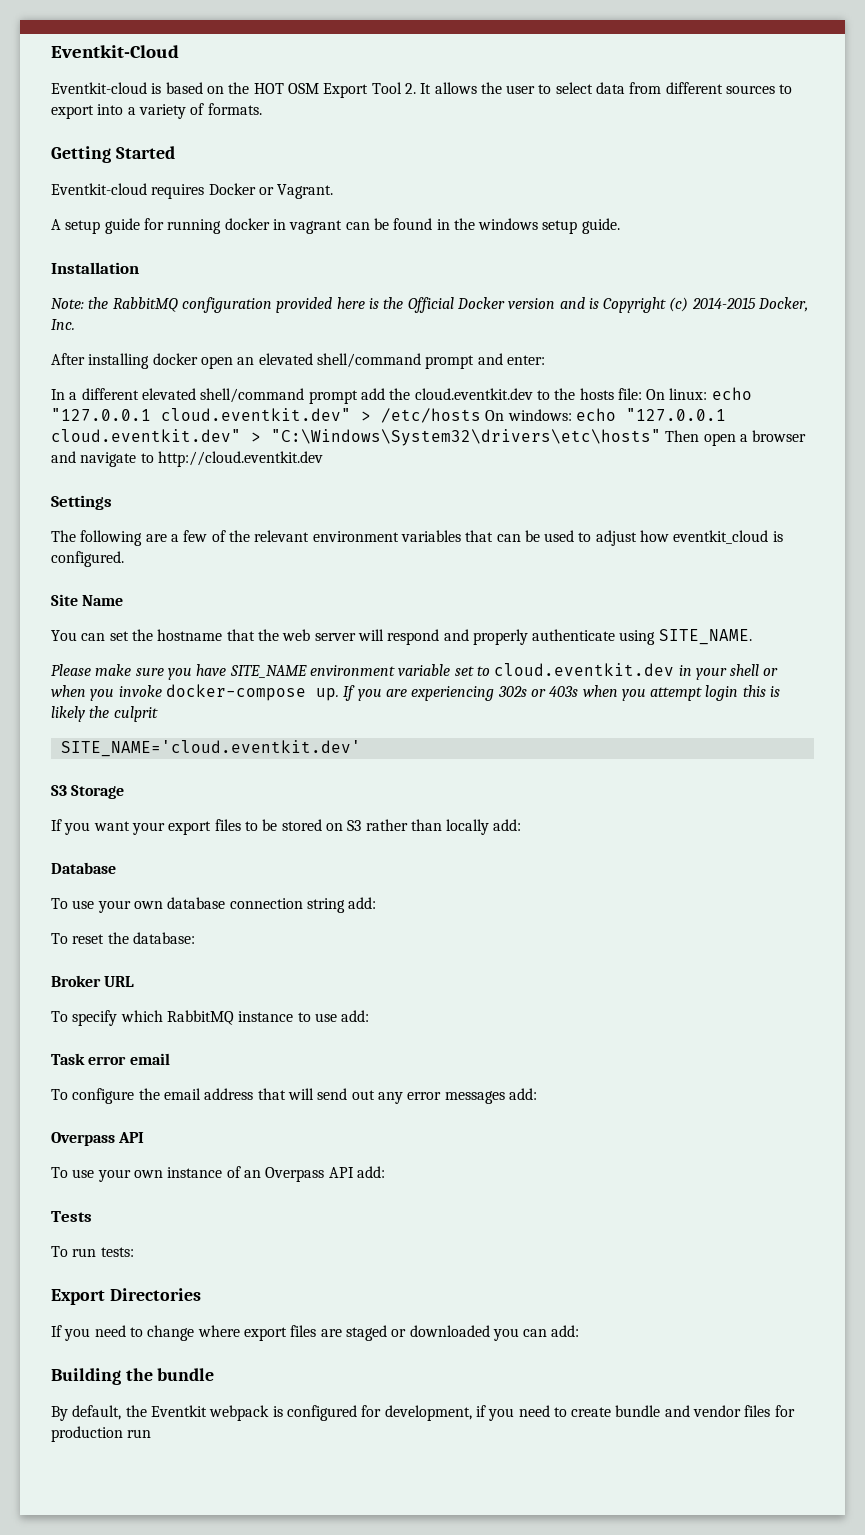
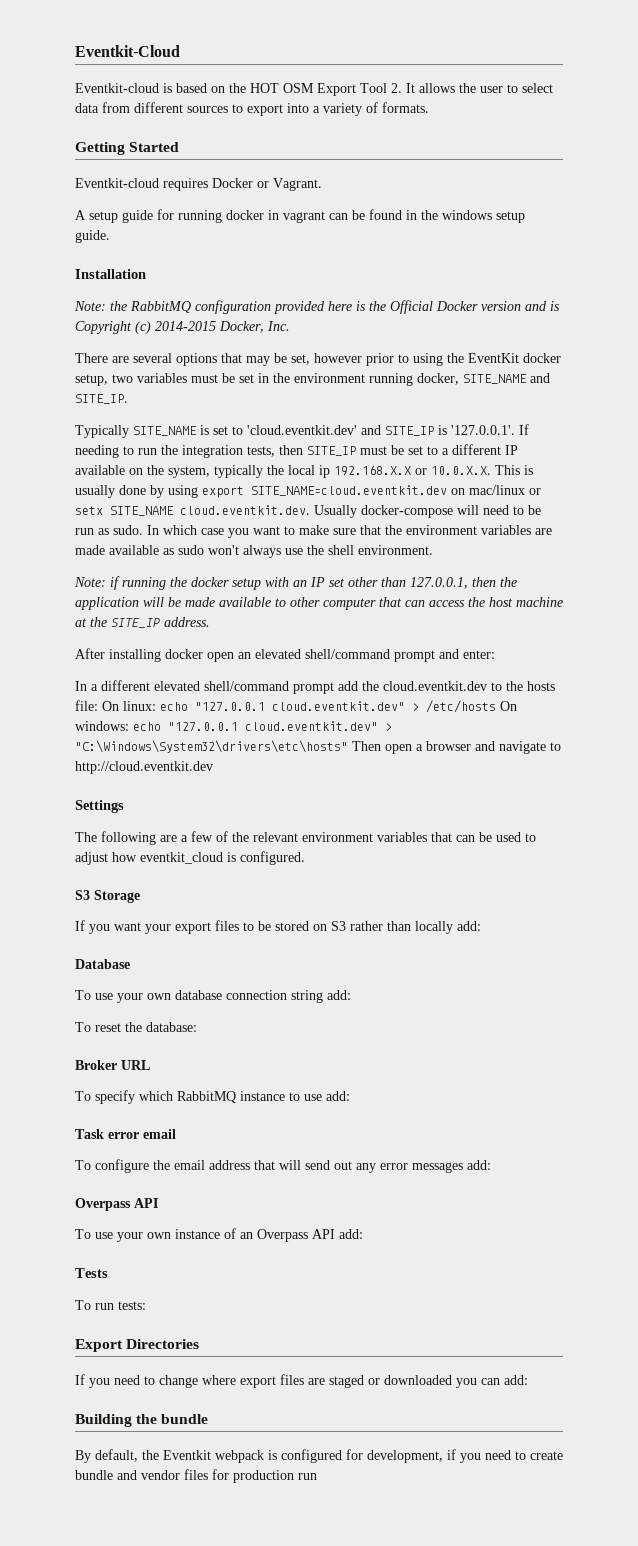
(75, 324) none -> [75,353,561,366] [75,373,550,386] [75,394,128,404] [75,424,529,438] [75,444,518,458] [75,465,533,478] [75,485,541,498] [75,505,541,518] [75,525,552,538] [75,545,433,558] [74,576,517,590] [75,597,563,610] [75,617,210,628] // There are several options that may be set, however prior to using the EventKit docker setup, two variables must be set in the environment running docker, SITE_NAME and SITE_IP. // Typically SITE_NAME is set to 'cloud.eventkit.dev' and SITE_IP is '127.0.0.1'. If needing to run the integration tests, then SITE_IP must be set to a different IP available on the system, typically the local ip 192.168.X.X or 10.0.X.X. This is usually done by using export SITE_NAME=cloud.eventkit.dev on mac/linux or setx SITE_NAME cloud.eventkit.dev. Usually docker-compose will need to be run as sudo. In which case you want to make sure that the environment variables are made available as sudo won't always use the shell environment. // Note: if running the docker setup with an IP set other than 127.0.0.1, then the application will be made available to other computer that can access the host machine at the SITE_IP address.
[51,594,124,606] [51,629,752,645] [51,663,779,680] [51,684,781,701] [51,706,158,722] [60,740,361,757] // Site Name // You can set the hostname that the web server will respond and properly authenticate using SITE_NAME. // Please make sure you have SITE_NAME environment variable set to cloud.eventkit.dev in your shell or when you invoke docker-compose up. If you are experiencing 302s or 403s when you attempt login this is likely the culprit // SITE_NAME='cloud.eventkit.dev' -> (305, 858) none

